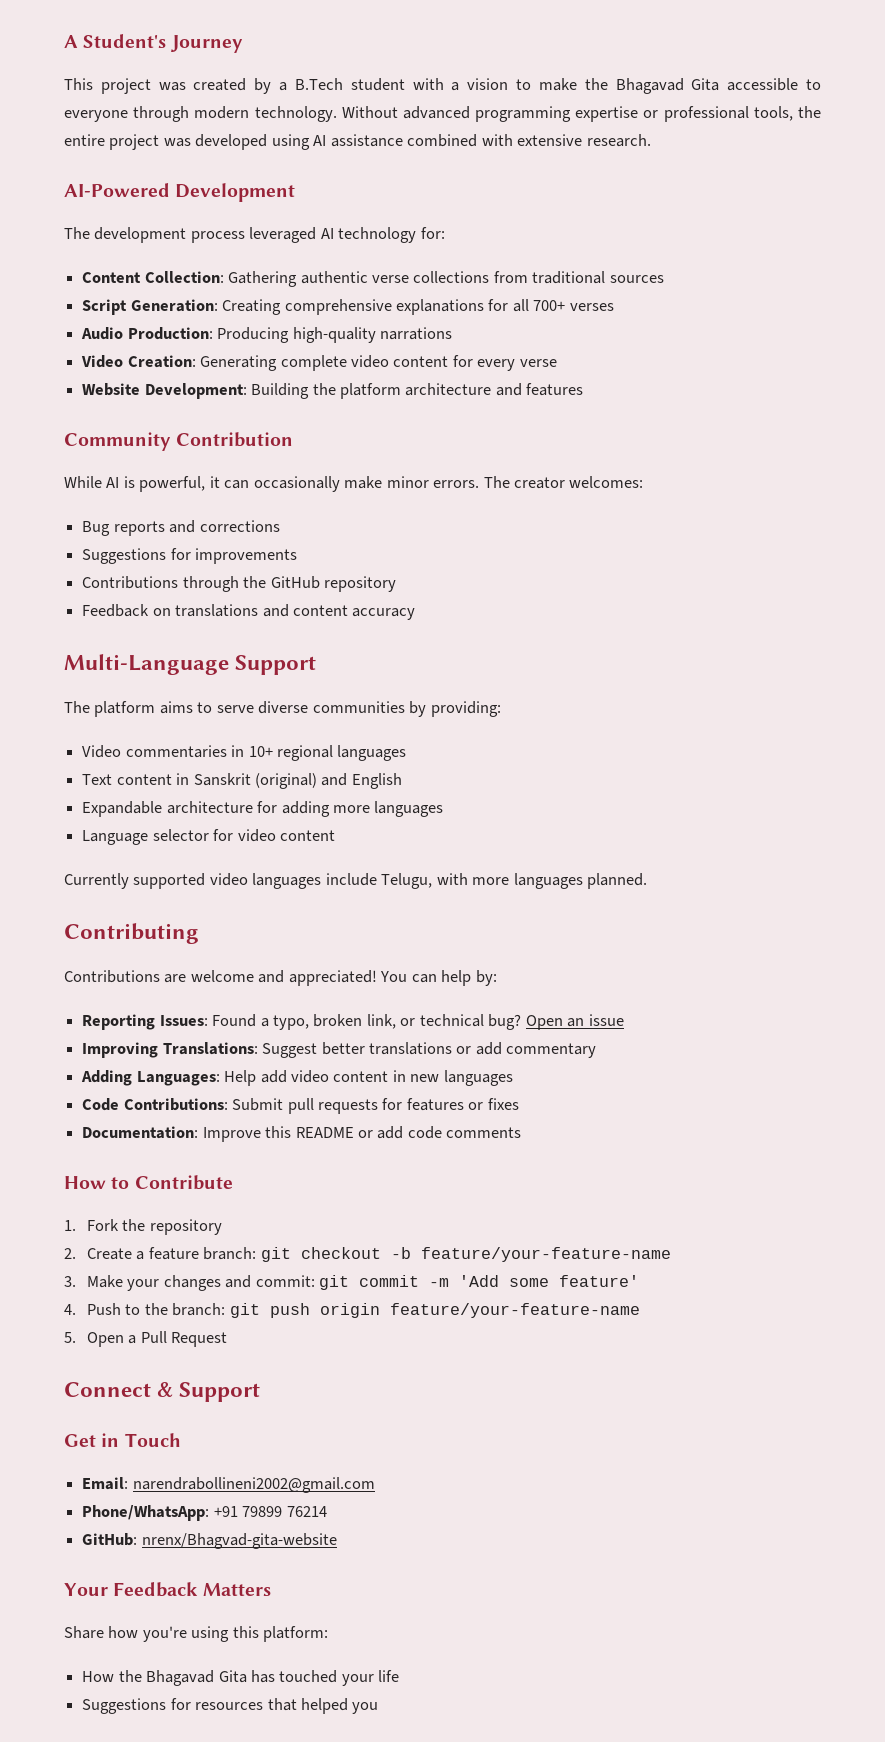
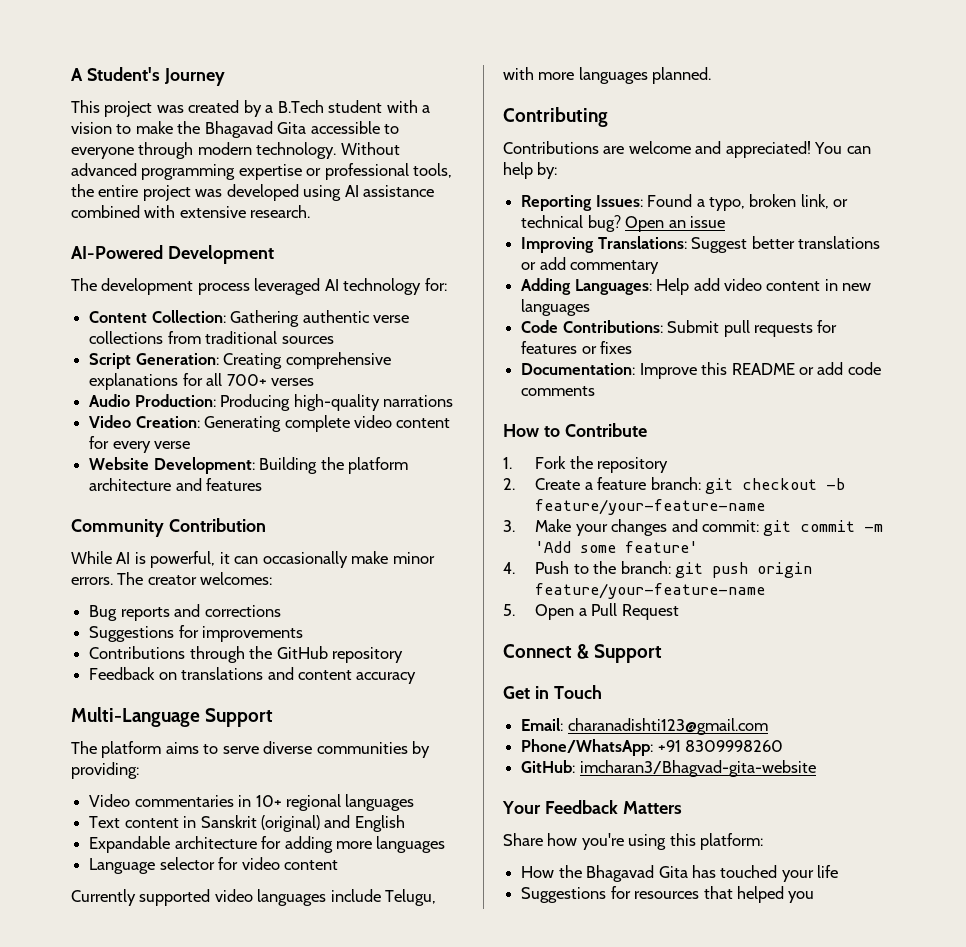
[132,1477,375,1493] narendrabollineni2002@gmail.com -> [567,718,768,735] charanadishti123@gmail.com
[242,1506,327,1517] 79899 76214 -> [685,740,784,752] 8309998260
[141,1533,337,1549] nrenx/Bhagvad-gita-website -> [579,760,816,777] imcharan3/Bhagvad-gita-website

